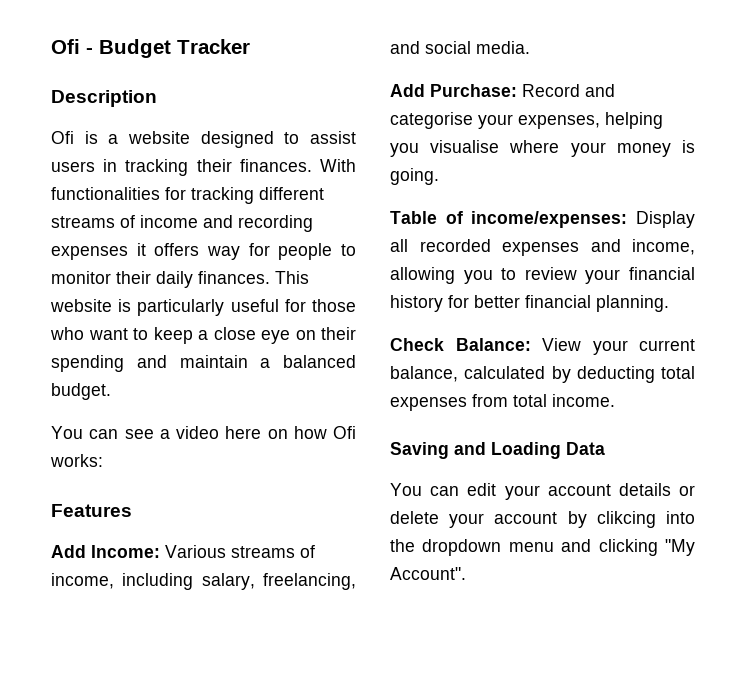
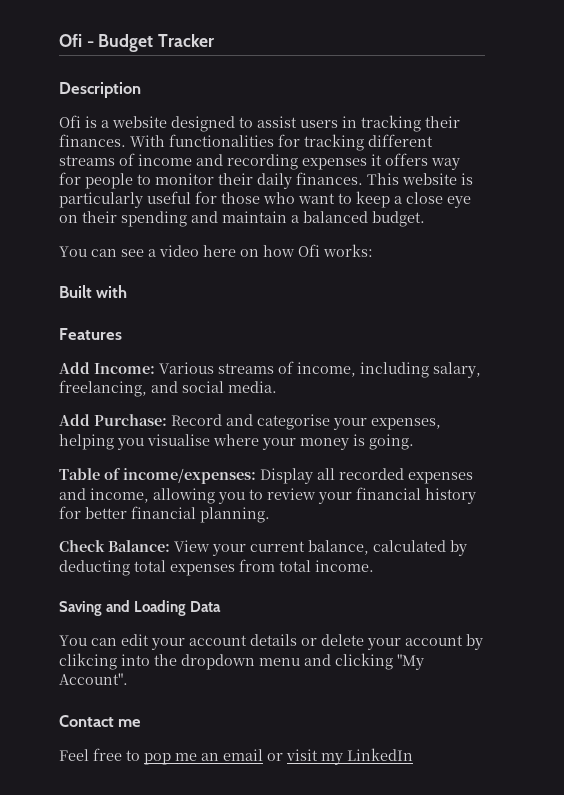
(103, 460) none -> [59,285,128,298] // Built with
(466, 573) none -> [59,715,142,727] [59,748,413,765] // Contact me // Feel free to pop me an email or visit my LinkedIn

